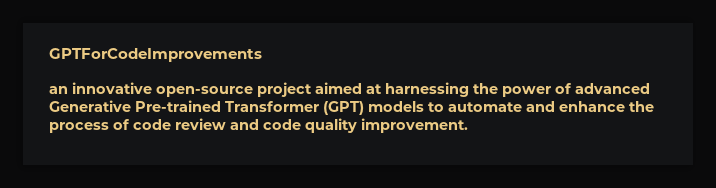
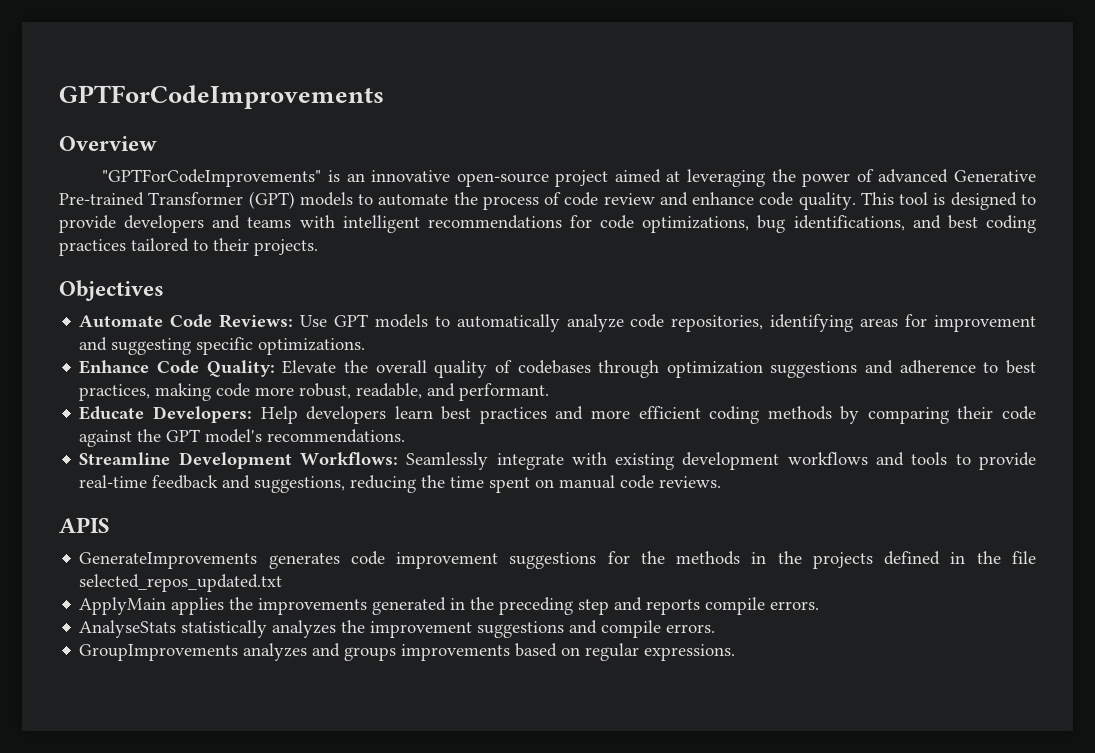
(262, 55) none -> [59,136,157,151] [102,169,340,187] Overview // "GPTForCodeImprovements" is
[385,82,469,97] harnessing -> [687,169,766,187] leveraging
[526,101,625,112] and enhance -> (449, 200) none
[263,118,468,133] code quality improvement. -> [692,192,1037,210] [59,215,1036,233] [59,238,318,256] [59,280,164,301] [79,314,1037,332] [79,337,366,355] [79,360,1036,378] [79,383,550,401] [79,406,1037,424] [79,429,406,447] [79,452,1036,470] [79,475,722,493] [59,517,110,533] [79,551,1036,569] [79,574,283,592] [79,597,820,615] [79,620,716,638] [79,643,736,661] enhance code quality. This tool is designed to provide developers and teams with intelligent recommendations for code optimizations, bug identifications, and best coding practices tailored to their projects. // Objectives // Automate Code Reviews: Use GPT models to automatically analyze code repositories, identifying areas for improvement and suggesting specific optimizations. // Enhance Code Quality: Elevate the overall quality of codebases through optimization suggestions and adherence to best practices, making code more robust, readable, and performant. // Educate Developers: Help developers learn best practices and more efficient coding methods by comparing their code against the GPT model's recommendations. // Streamline Development Workflows: Seamlessly integrate with existing development workflows and tools to provide real-time feedback and suggestions, reducing the time spent on manual code reviews. // APIS // GenerateImprovements generates code improvement suggestions for the methods in the projects defined in the file selected_repos_updated.txt // ApplyMain applies the improvements generated in the preceding step and reports compile errors. // AnalyseStats statistically analyzes the improvement suggestions and compile errors. // GroupImprovements analyzes and groups improvements based on regular expressions.

